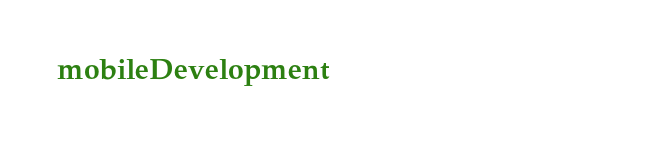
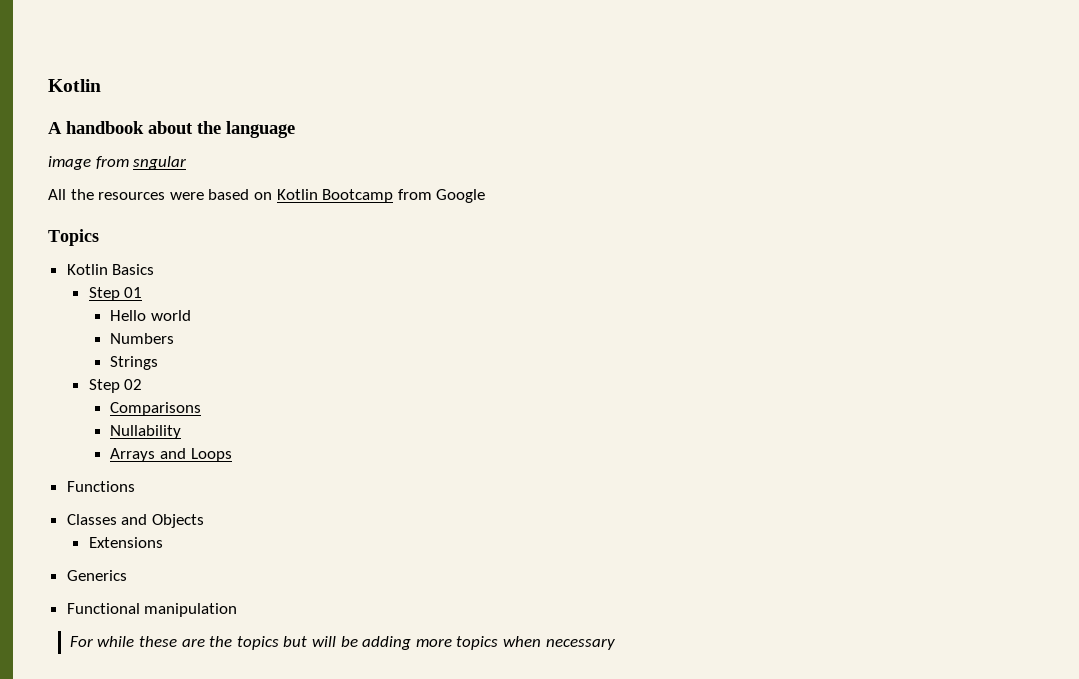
[57,59,330,86] mobileDevelopment -> [48,79,101,92] [48,121,295,138] [48,156,187,170] [48,189,486,203] [48,229,99,246] [66,264,155,275] [88,287,143,301] [110,310,191,321] [110,333,175,344] [110,356,159,370] [88,379,143,393] [110,402,202,416] [110,425,182,439] [110,448,232,462] [66,481,135,492] [66,514,204,528] [88,537,163,548] [66,570,127,581] [66,603,238,617] [69,636,615,650] Kotlin // A handbook about the language // image from sngular // All the resources were based on Kotlin Bootcamp from Google // Topics // Kotlin Basics // Step 01 // Hello world // Numbers // Strings // Step 02 // Comparisons // Nullability // Arrays and Loops // Functions // Classes and Objects // Extensions // Generics // Functional manipulation // For while these are the topics but will be adding more topics when necessary

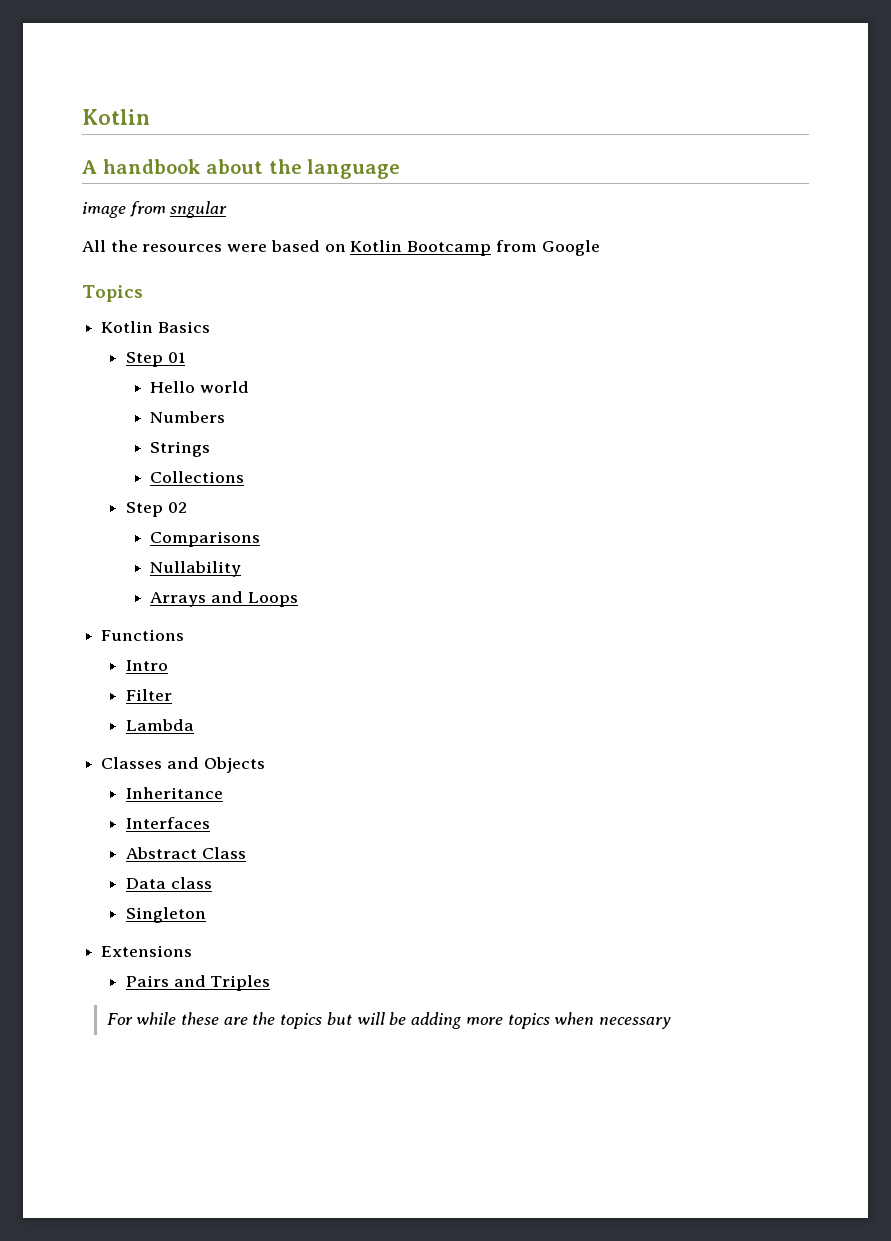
(159, 363) none -> [150,471,245,483] // Collections
(135, 486) none -> [125,660,168,671] [125,689,172,701] [125,719,194,731] // Intro // Filter // Lambda
[88,537,163,548] [66,570,127,581] [66,603,238,617] Extensions // Generics // Functional manipulation -> [125,787,223,799] [125,817,210,829] [125,847,246,859] [125,877,212,889] [125,907,206,923] [101,945,193,957] [125,975,271,991] Inheritance // Interfaces // Abstract Class // Data class // Singleton // Extensions // Pairs and Triples

